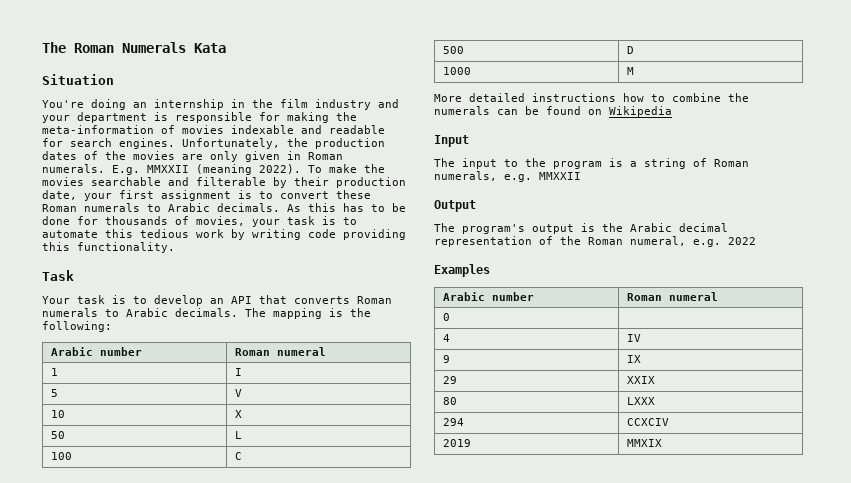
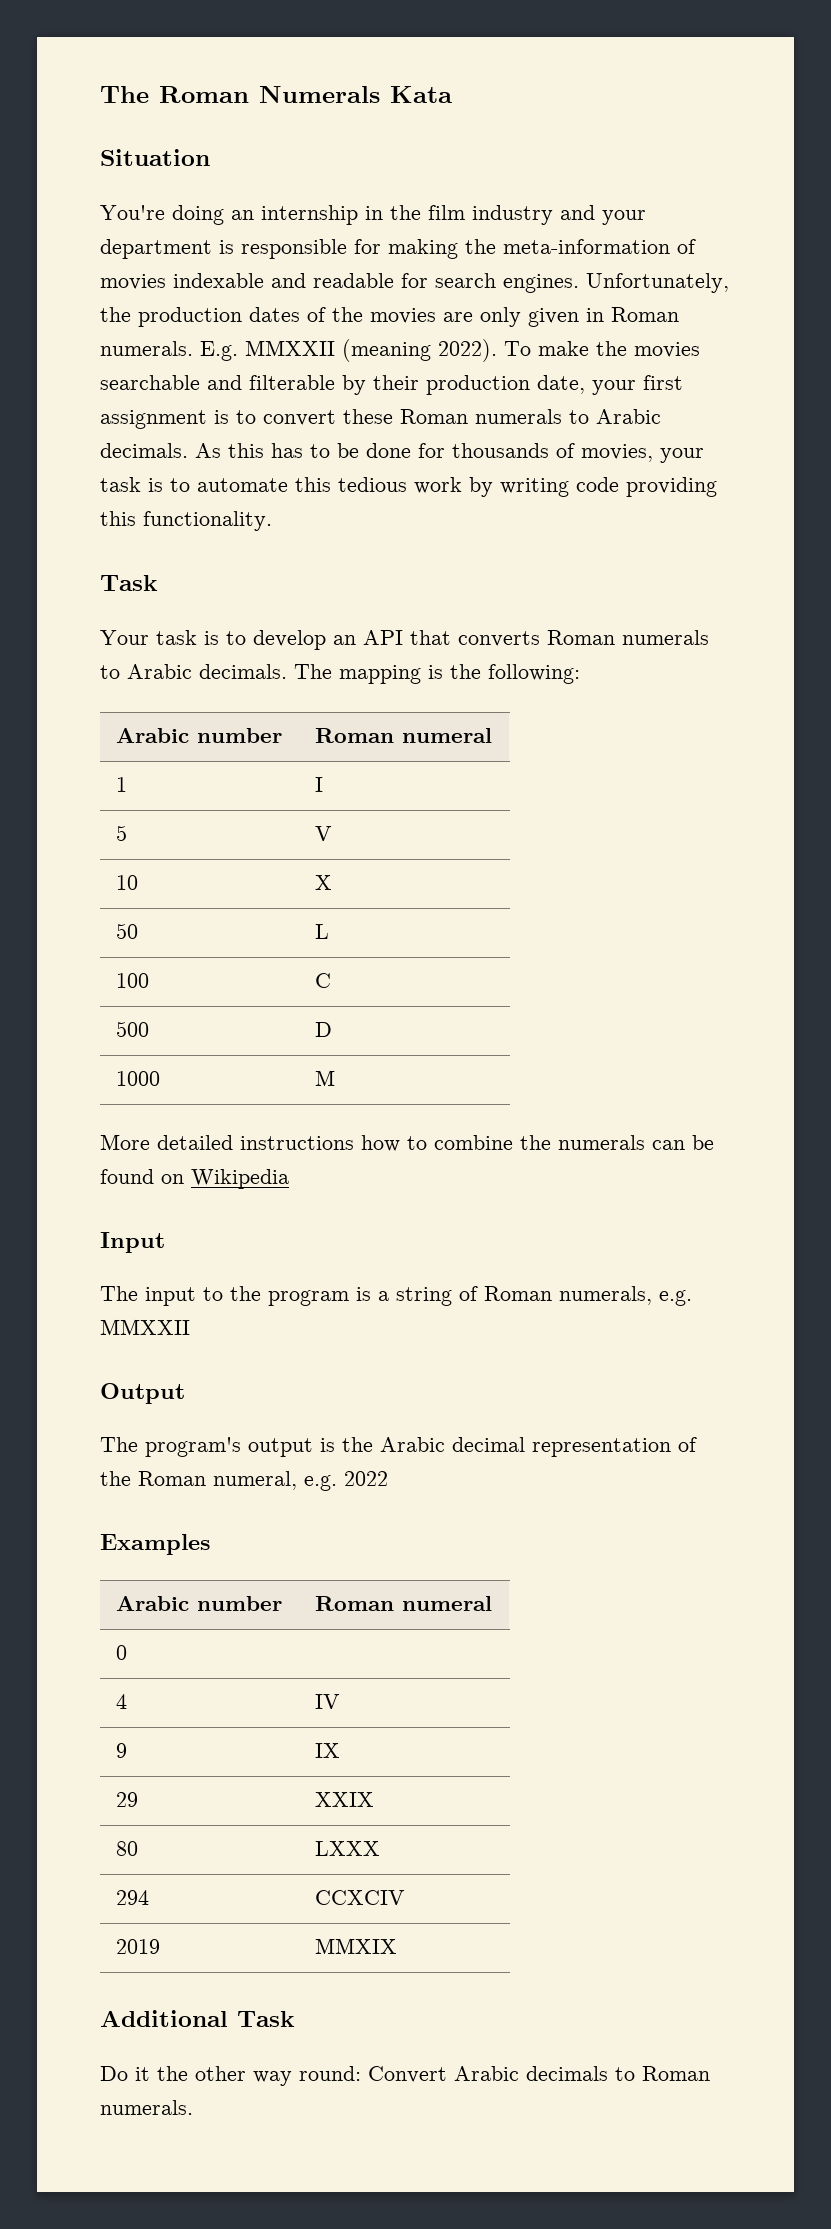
(662, 443) none -> [100,2010,295,2027] [100,2066,710,2086] [100,2100,193,2115] // Additional Task // Do it the other way round: Convert Arabic decimals to Roman numerals.

